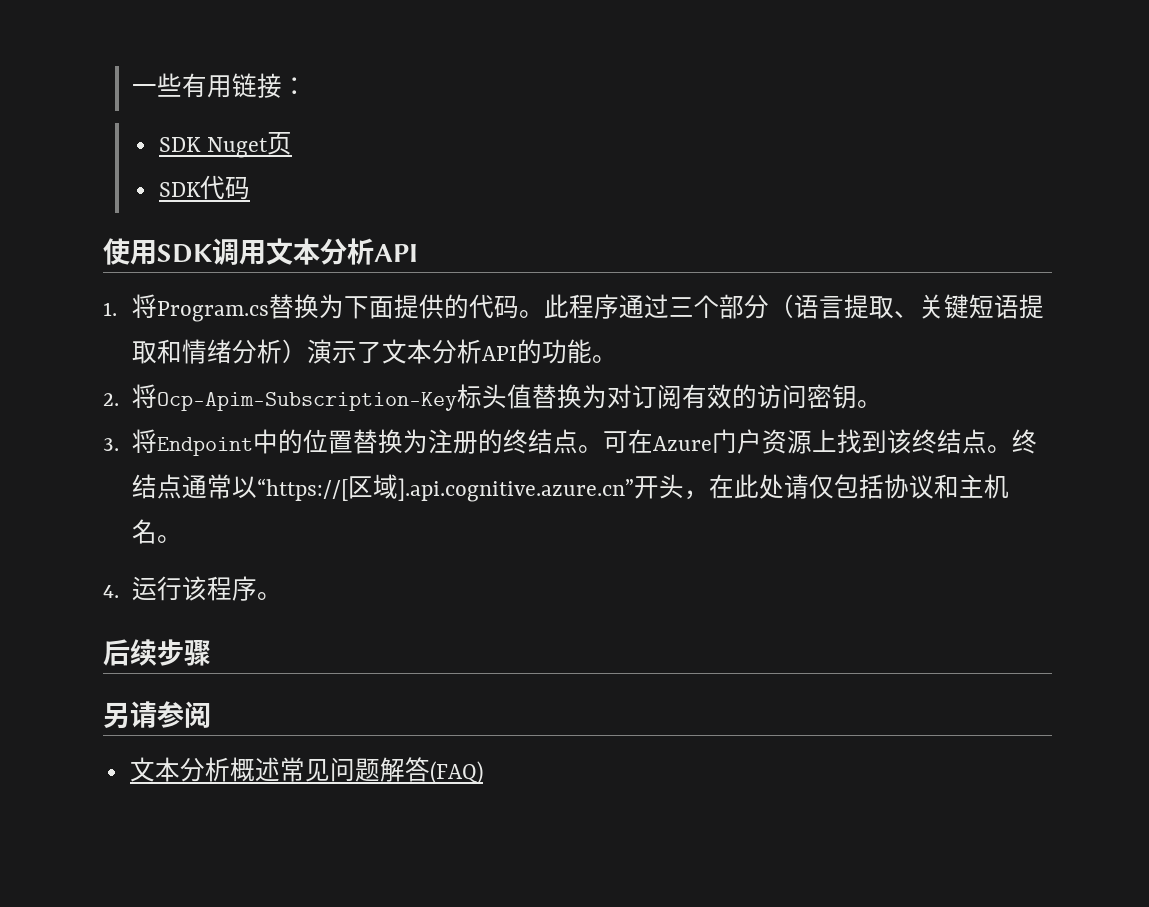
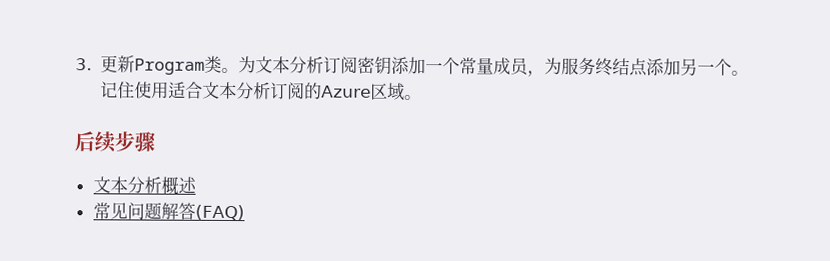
[132,73,308,98] [159,132,292,158] [159,175,251,200] [103,238,418,265] [103,294,1045,322] [132,339,618,364] [103,384,883,411] [103,429,1038,456] [132,474,1010,502] [132,519,183,544] [103,576,258,601] 一些有用链接： // SDK Nuget页 // SDK代码 // 使用SDK调用文本分析API // 1.将Program.cs替换为下面提供的代码。此程序通过三个部分（语言提取、关键短语提取和情绪分析）演示了文本分析API的功能。 // 2.将Ocp-Apim-Subscription-Key标头值替换为对订阅有效的访问密钥。 // 3.将Endpoint中的位置替换为注册的终结点。可在Azure门户资源上找到该终结点。终结点通常以“https://[区域].api.cognitive.azure.cn”开头，在此处请仅包括协议和主机名。 // 4.运行该程序 -> [75,55,749,77] [99,81,405,101] 3.更新Program类。为文本分析订阅密钥添加一个常量成员，为服务终结点添加另一个。记住使用适合文本分析订阅的Azure区域
[103,701,211,729] // 另请参阅 -> (155, 141) none
(280, 769) none -> (197, 185) //

